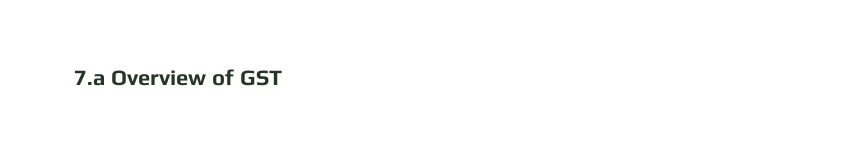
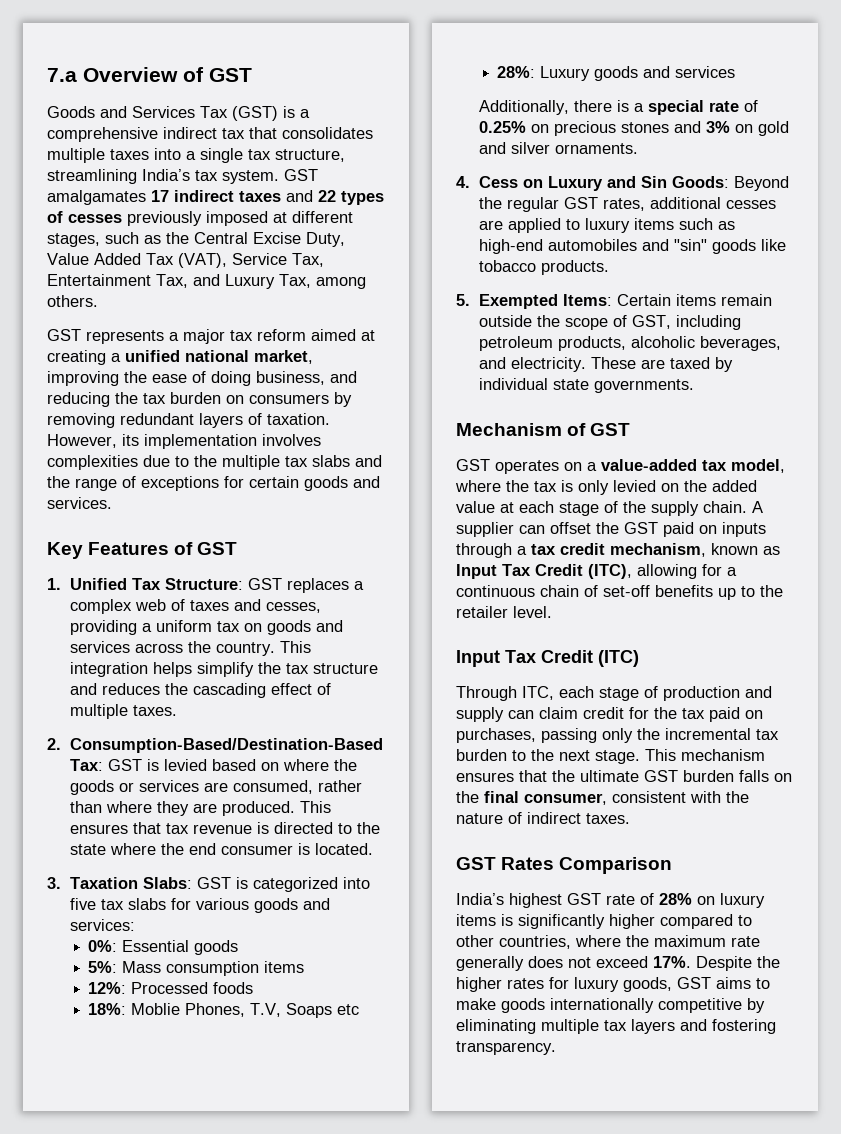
(282, 78) none -> [47,106,310,121] [47,127,373,142] [47,148,345,163] [47,169,318,184] [47,190,384,205] [47,211,353,226] [47,232,345,247] [47,253,324,268] [47,274,366,289] [47,295,98,307] [47,329,375,344] [47,350,313,365] [47,371,357,386] [47,392,352,407] [47,413,330,428] [47,434,321,449] [47,455,382,470] [47,476,380,491] [47,497,112,509] [47,542,238,559] [47,578,365,593] [70,599,322,614] [70,620,344,635] [70,641,312,656] [70,662,379,677] [70,683,332,698] [70,704,178,719] [47,738,384,753] [70,759,358,771] [70,780,363,795] [70,801,332,816] [70,822,381,834] [70,843,374,855] [47,877,371,892] [70,898,331,913] [70,919,136,931] [88,940,239,955] [88,961,305,976] [88,982,254,994] [88,1003,360,1018] [497,66,736,81] [479,100,759,115] [479,121,790,136] [479,142,639,154] [456,176,790,191] [479,197,777,212] [479,218,736,233] [479,239,787,254] [479,260,610,275] [456,294,773,309] [479,315,742,330] [479,336,782,351] [479,357,734,372] [479,378,695,393] [456,423,631,436] [456,459,785,474] [455,480,757,495] [456,501,763,516] [456,522,766,537] [456,543,780,558] [456,564,737,579] [456,585,783,600] [456,606,552,618] [456,650,639,667] [456,686,772,701] [456,707,763,722] [456,728,779,743] [456,749,765,764] [456,770,792,782] [456,791,749,805] [456,812,630,824] [456,857,673,874] [456,893,765,908] [456,914,752,929] [456,935,760,949] [456,956,780,971] [456,977,770,992] [456,998,765,1013] [456,1019,776,1034] [456,1041,556,1055] // Goods and Services Tax (GST) is a comprehensive indirect tax that consolidates multiple taxes into a single tax structure, streamlining India’s tax system. GST amalgamates 17 indirect taxes and 22 types of cesses previously imposed at different stages, such as the Central Excise Duty, Value Added Tax (VAT), Service Tax, Entertainment Tax, and Luxury Tax, among others. // GST represents a major tax reform aimed at creating a unified national market, improving the ease of doing business, and reducing the tax burden on consumers by removing redundant layers of taxation. However, its implementation involves complexities due to the multiple tax slabs and the range of exceptions for certain goods and services. // Key Features of GST // 1. Unified Tax Structure: GST replaces a complex web of taxes and cesses, providing a uniform tax on goods and services across the country. This integration helps simplify the tax structure and reduces the cascading effect of multiple taxes. // 2. Consumption-Based/Destination-Based Tax: GST is levied based on where the goods or services are consumed, rather than where they are produced. This ensures that tax revenue is directed to the state where the end consumer is located. // 3. Taxation Slabs: GST is categorized into five tax slabs for various goods and services: // 0%: Essential goods // 5%: Mass consumption items // 12%: Processed foods // 18%: Moblie Phones, T.V, Soaps etc // 28%: Luxury goods and services // Additionally, there is a special rate of 0.25% on precious stones and 3% on gold and silver ornaments. // 4. Cess on Luxury and Sin Goods: Beyond the regular GST rates, additional cesses are applied to luxury items such as high-end automobiles and "sin" goods like tobacco products. // 5. Exempted Items: Certain items remain outside the scope of GST, including petroleum products, alcoholic beverages, and electricity. These are taxed by individual state governments. // Mechanism of GST // GST operates on a value-added tax model, where the tax is only levied on the added value at each stage of the supply chain. A supplier can offset the GST paid on inputs through a tax credit mechanism, known as Input Tax Credit (ITC), allowing for a continuous chain of set-off benefits up to the retailer level. // Input Tax Credit (ITC) // Through ITC, each stage of production and supply can claim credit for the tax paid on purchases, passing only the incremental tax burden to the next stage. This mechanism ensures that the ultimate GST burden falls on the final consumer, consistent with the nature of indirect taxes. // GST Rates Comparison // India’s highest GST rate of 28% on luxury items is significantly higher compared to other countries, where the maximum rate generally does not exceed 17%. Despite the higher rates for luxury goods, GST aims to make goods internationally competitive by eliminating multiple tax layers and fostering transparency.

